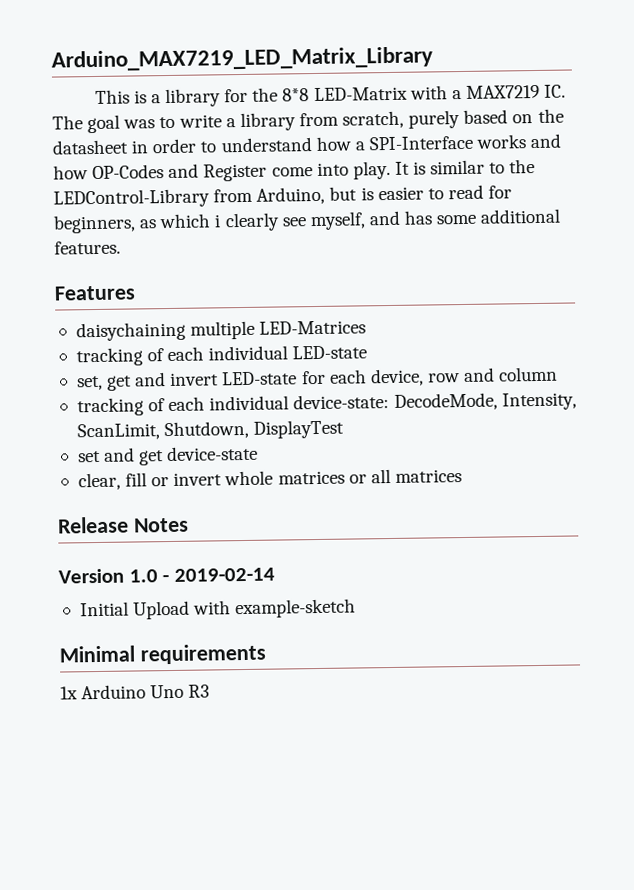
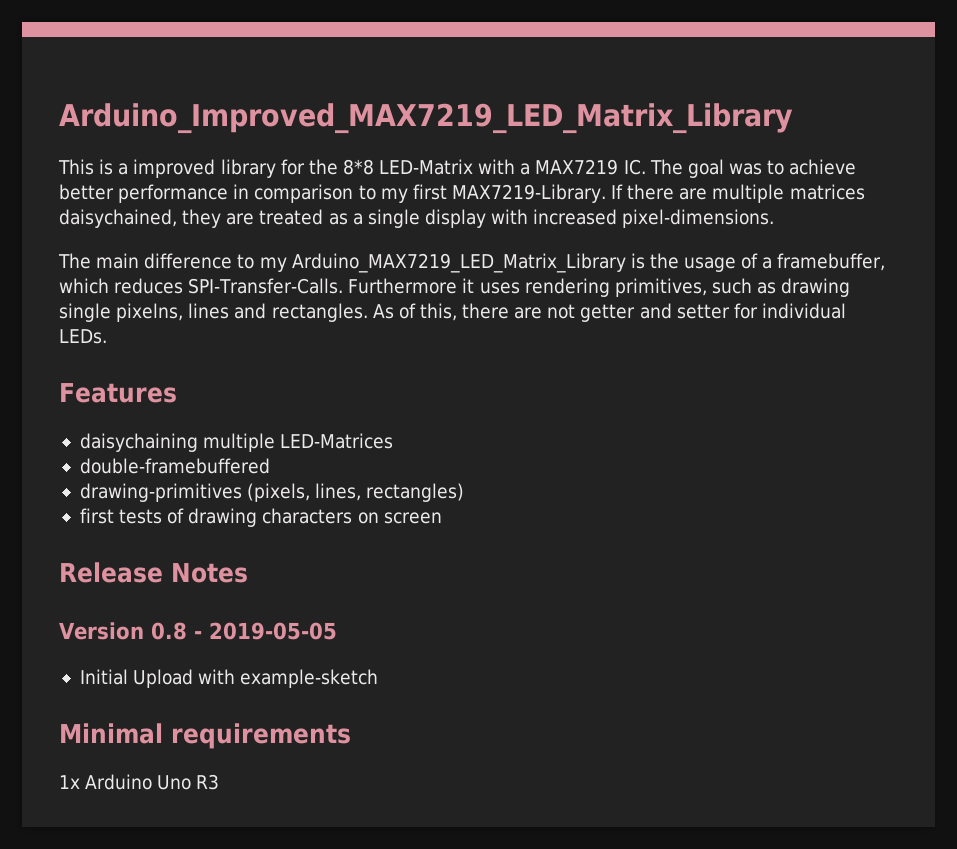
[51,46,433,72] Arduino_MAX7219_LED_Matrix_Library -> [59,103,793,134] Arduino_Improved_MAX7219_LED_Matrix_Library
(161, 99) none -> [133,159,216,178] improved
[178,108,564,132] [52,133,562,155] [53,159,536,182] [53,184,513,209] [53,208,561,234] [54,240,121,255] [54,285,136,301] [75,320,367,342] [75,345,368,367] [76,366,559,391] [76,392,577,417] [76,419,345,441] [77,445,259,466] [77,469,462,491] write a library from scratch, purely based on the datasheet in order to understand how a SPI-Interface works and how OP-Codes and Register come into play. It is similar to the LEDControl-Library from Arduino, but is easier to read for beginners, as which i clearly see myself, and has some additional features. // Features // daisychaining multiple LED-Matrices // tracking of each individual LED-state // set, get and invert LED-state for each device, row and column // tracking of each individual device-state: DecodeMode, Intensity, ScanLimit, Shutdown, DisplayTest // set and get device-state // clear, fill or invert whole matrices or all matrices -> [789,159,857,175] [59,184,865,203] [59,209,775,228] [58,253,886,273] [59,278,851,297] [59,303,846,322] [59,329,107,344] [59,383,177,403] [79,433,394,452] [79,458,270,474] [79,483,465,502] [79,508,442,527] achieve better performance in comparison to my first MAX7219-Library. If there are multiple matrices daisychained, they are treated as a single display with increased pixel-dimensions. // The main difference to my Arduino_MAX7219_LED_Matrix_Library is the usage of a framebuffer, which reduces SPI-Transfer-Calls. Furthermore it uses rendering primitives, such as drawing single pixelns, lines and rectangles. As of this, there are not getter and setter for individual LEDs. // Features // daisychaining multiple LED-Matrices // double-framebuffered // drawing-primitives (pixels, lines, rectangles) // first tests of drawing characters on screen
[128,567,276,583] 1.0 - 2019-02-14 -> [150,622,337,640] 0.8 - 2019-05-05

